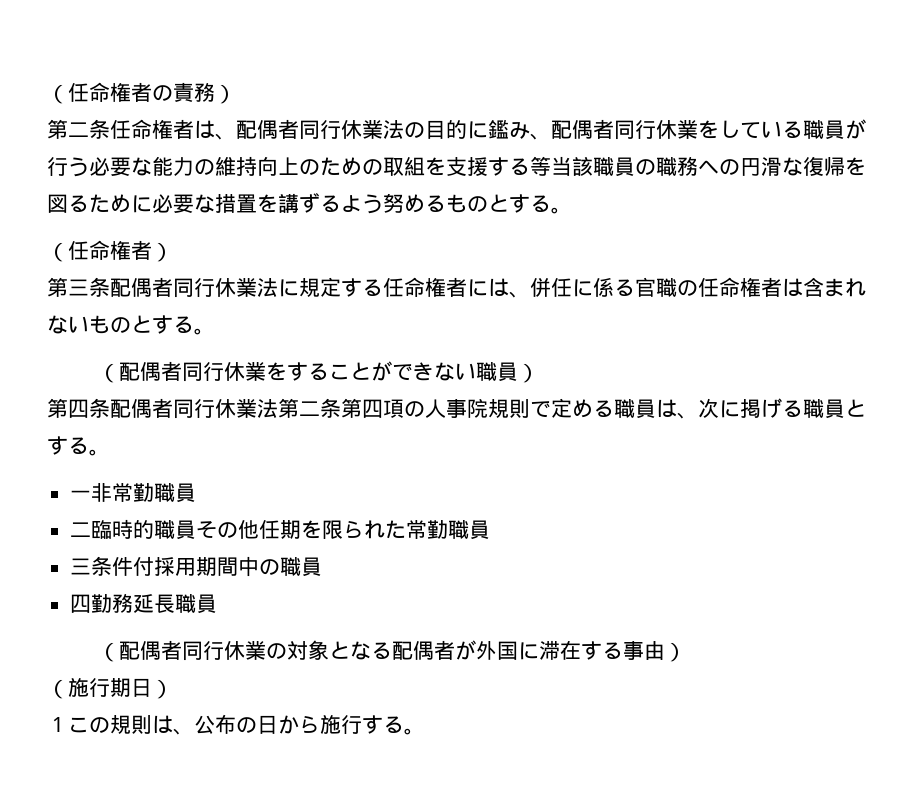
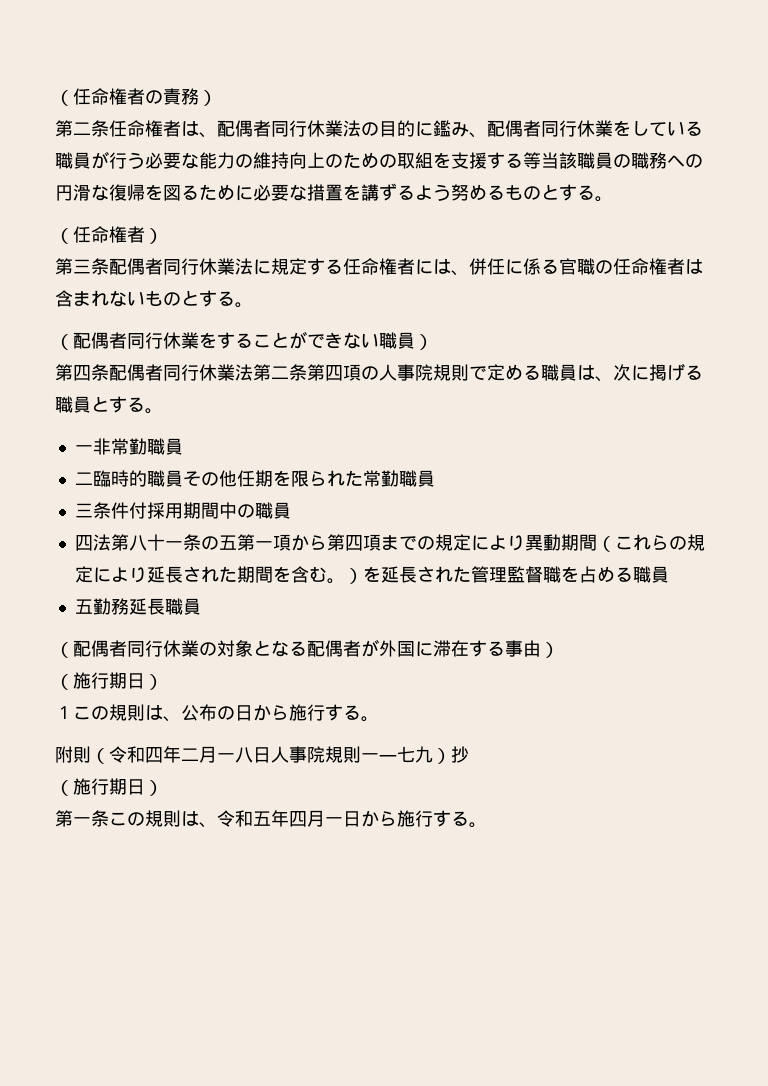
(91, 603) none -> [92,534,705,552] [74,566,669,584] [74,599,93,614] 法第八十一条の五第一項から第四項までの規定により異動期間（これらの規定により延長された期間を含む。）を延長された管理監督職を占める職員 // 五
(425, 731) none -> [55,746,469,764] [55,778,163,796] [55,810,487,828] // 附則（令和四年二月一八日人事院規則一―七九）抄 // （施行期日） // 第一条この規則は、令和五年四月一日から施行する。

